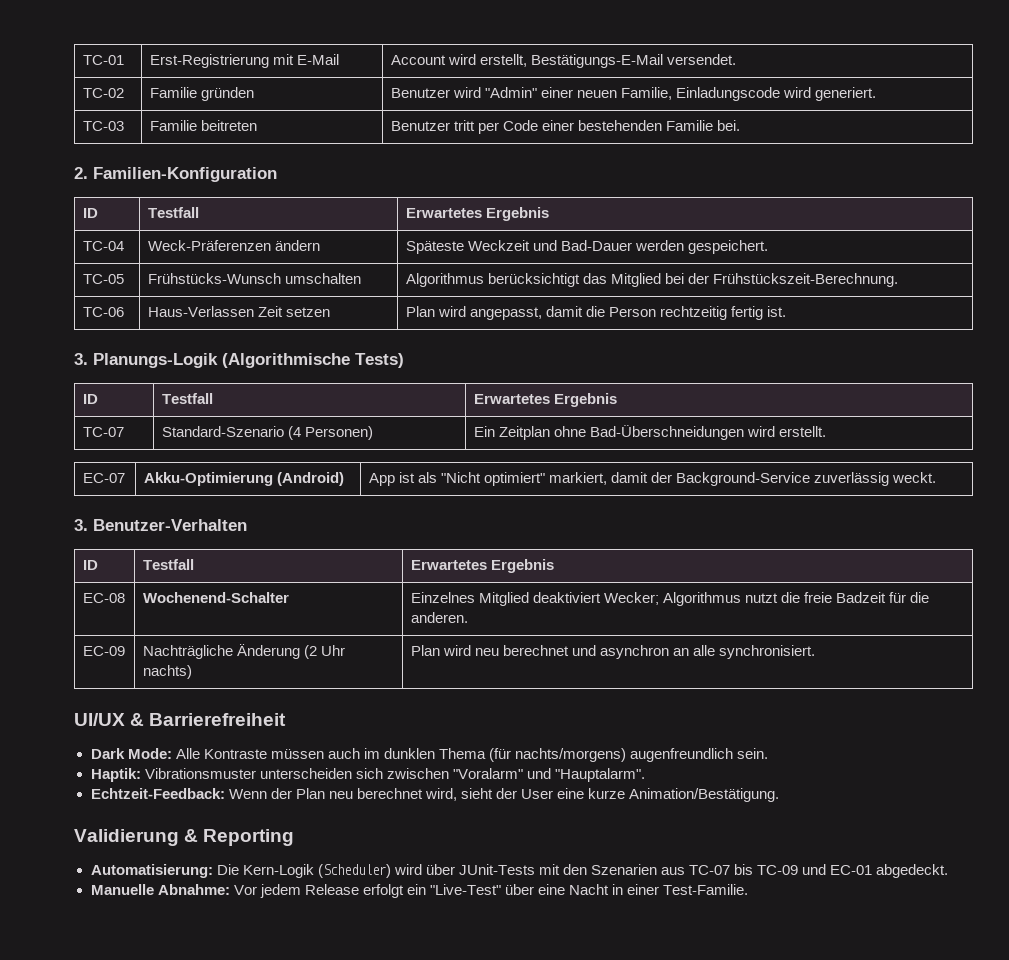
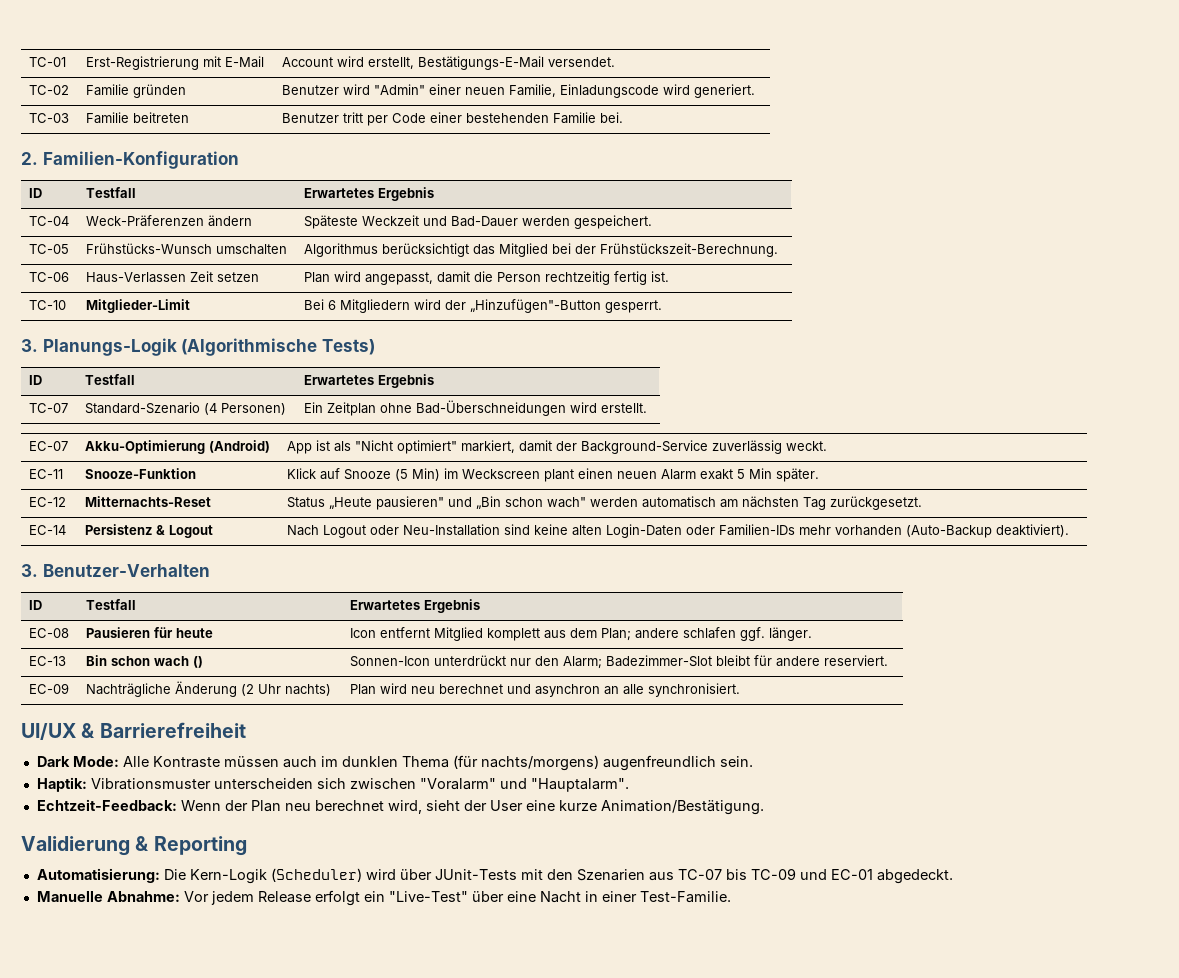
(786, 311) none -> [29,300,67,310] [86,299,191,313] [304,299,663,313] // TC-10 | Mitglieder-Limit | Bei 6 Mitgliedern wird der „Hinzufügen"-Button gesperrt.
(937, 477) none -> [29,469,64,479] [85,468,197,479] [287,468,820,482] [29,497,67,507] [85,496,212,507] [287,496,923,510] [29,525,67,535] [85,524,214,538] [287,524,1070,538] // EC-11 | Snooze-Funktion | Klick auf Snooze (5 Min) im Weckscreen plant einen neuen Alarm exakt 5 Min später. // EC-12 | Mitternachts-Reset | Status „Heute pausieren" und „Bin schon wach" werden automatisch am nächsten Tag zurückgesetzt. // EC-14 | Persistenz & Logout | Nach Logout oder Neu-Installation sind keine alten Login-Daten oder Familien-IDs mehr vorhanden (Auto-Backup deaktiviert).
[142,592,289,603] [410,592,930,606] [410,612,468,623] Wochenend-Schalter | Einzelnes Mitglied deaktiviert Wecker; Algorithmus nutzt die freie Badzeit für die anderen. -> [86,627,214,638] [350,627,813,641] [29,656,67,666] [86,655,204,668] [350,655,889,669] Pausieren für heute | Icon entfernt Mitglied komplett aus dem Plan; andere schlafen ggf. länger. // EC-13 | Bin schon wach () | Sonnen-Icon unterdrückt nur den Alarm; Badezimmer-Slot bleibt für andere reserviert.

